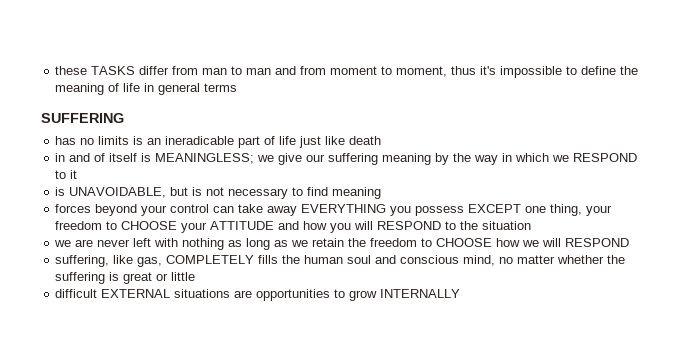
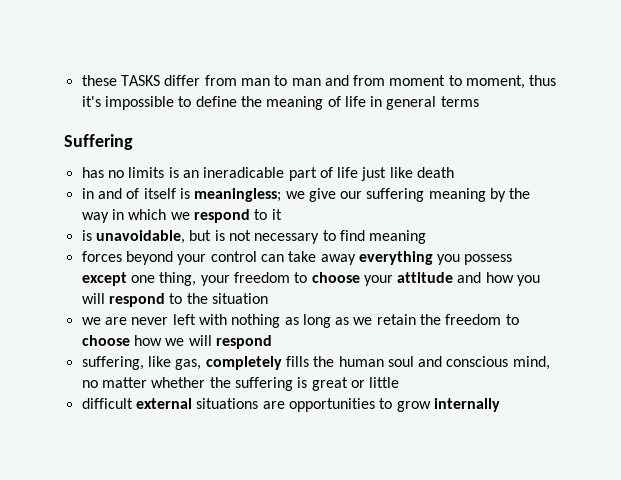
[41,113,124,123] SUFFERING -> [64,134,133,150] Suffering
[155,153,255,164] MEANINGLESS; -> [194,188,282,202] meaningless;
[573,153,638,162] RESPOND -> [193,209,250,223] respond
[69,187,167,198] UNAVOIDABLE, -> [95,230,185,244] unavoidable,
[301,204,387,213] EVERYTHING -> [358,251,433,265] everything
[468,204,522,213] EXCEPT -> [81,272,127,286] except
[121,221,275,233] CHOOSE your ATTITUDE -> [311,272,454,286] choose your attitude
[377,221,442,230] RESPOND -> [108,293,165,307] respond
[436,238,493,247] CHOOSE -> [81,335,130,346] choose
[565,238,630,247] RESPOND -> [215,335,272,349] respond
[166,255,255,264] COMPLETELY -> [205,356,282,370] completely
[101,289,171,298] EXTERNAL -> [135,398,192,409] external
[380,289,461,298] INTERNALLY -> [433,398,500,412] internally

